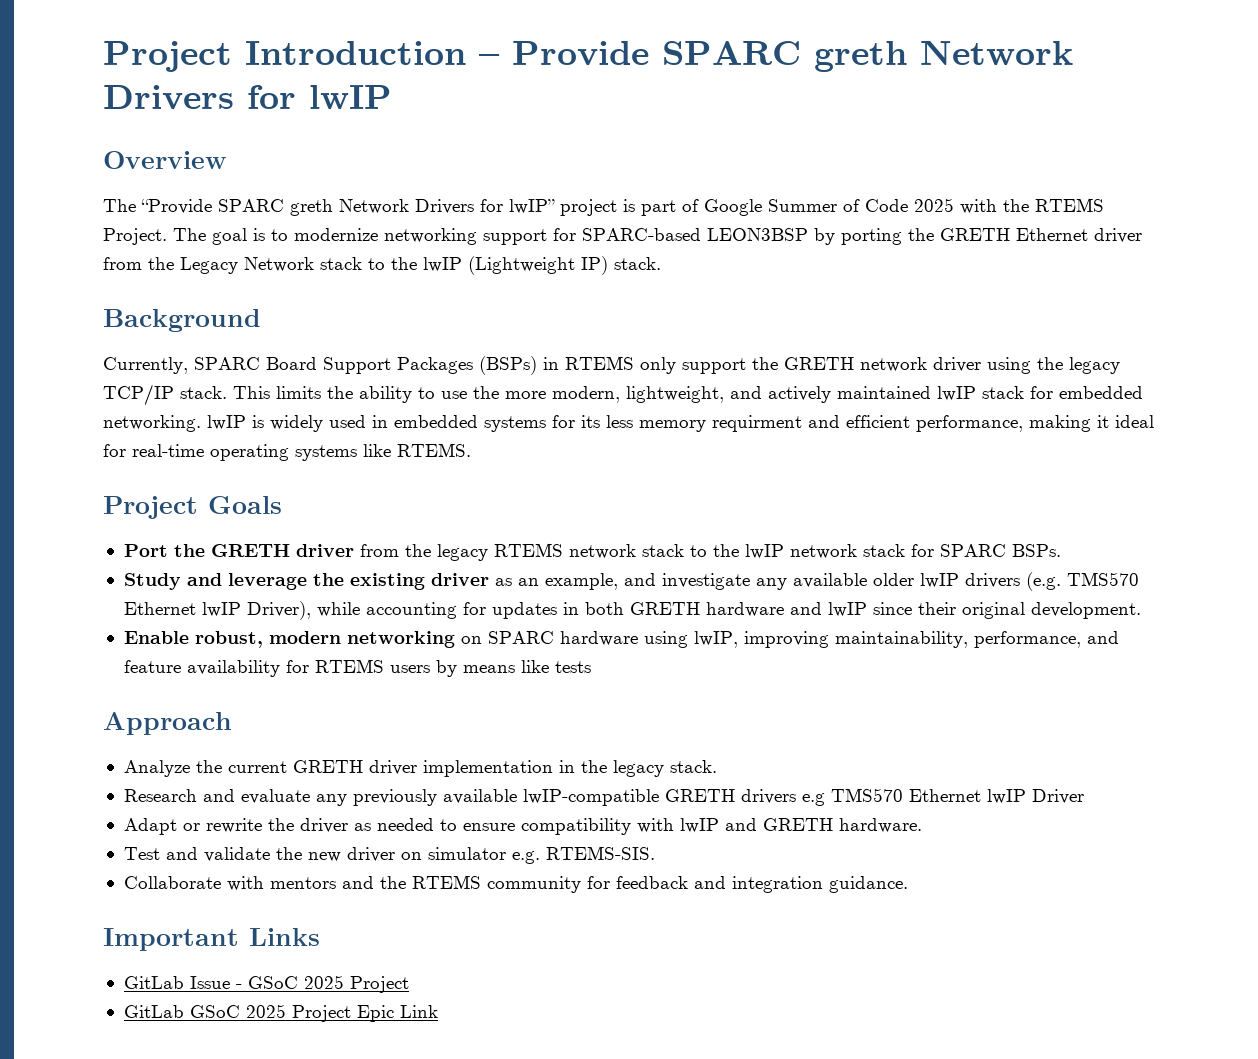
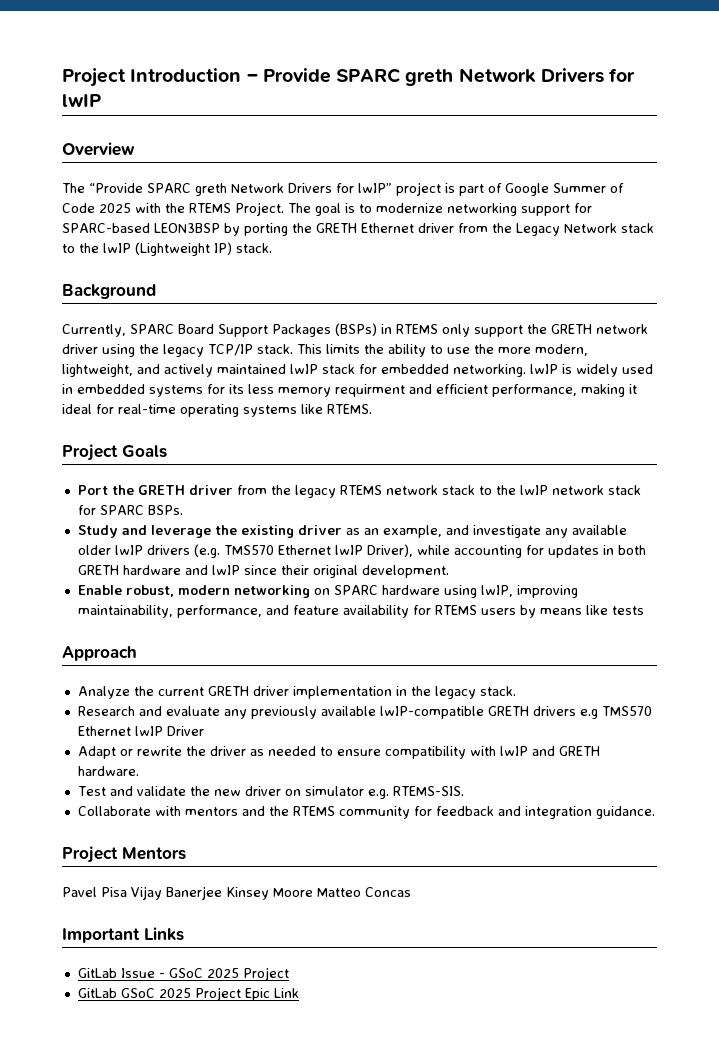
(908, 884) none -> [62,846,186,863] [62,886,411,900] // Project Mentors // Pavel Pisa Vijay Banerjee Kinsey Moore Matteo Concas

